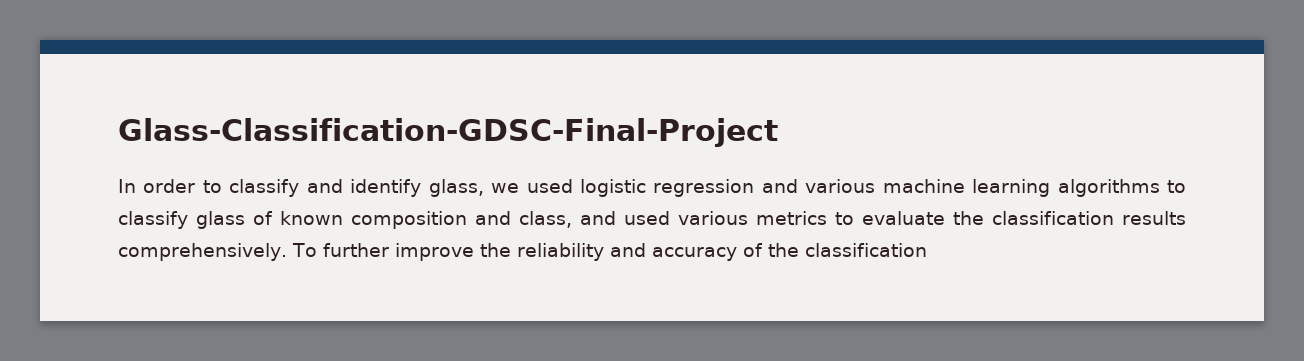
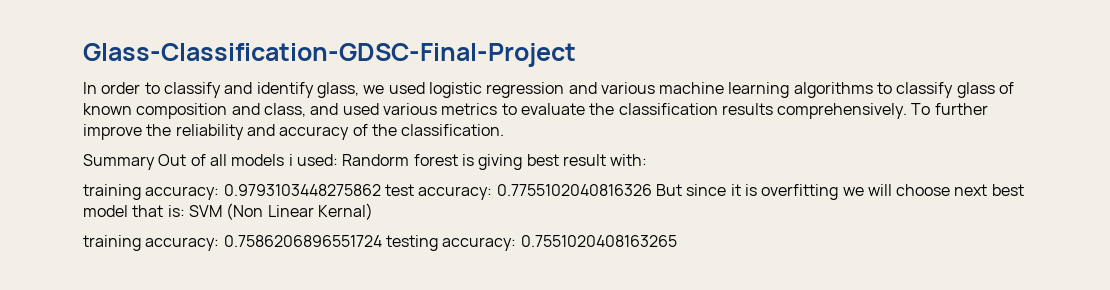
[804,243,927,257] classification -> [401,124,505,136] [83,154,648,170] [83,184,1024,200] [83,203,373,220] [83,235,677,251] classification. // Summary Out of all models i used: Randorm forest is giving best result with: // training accuracy: 0.9793103448275862 test accuracy: 0.7755102040816326 But since it is overfitting we will choose next best model that is: SVM (Non Linear Kernal) // training accuracy: 0.7586206896551724 testing accuracy: 0.7551020408163265

